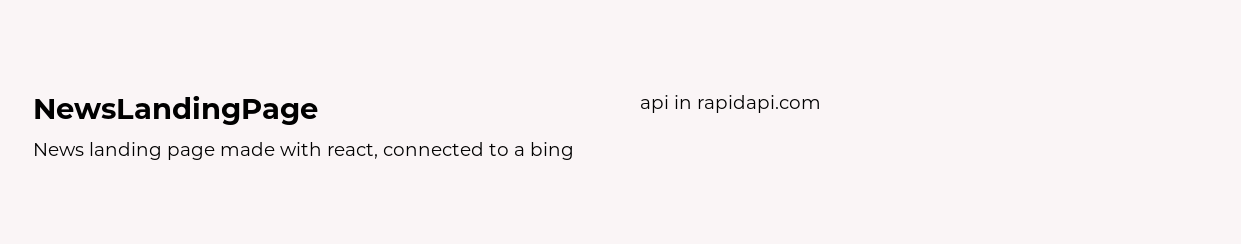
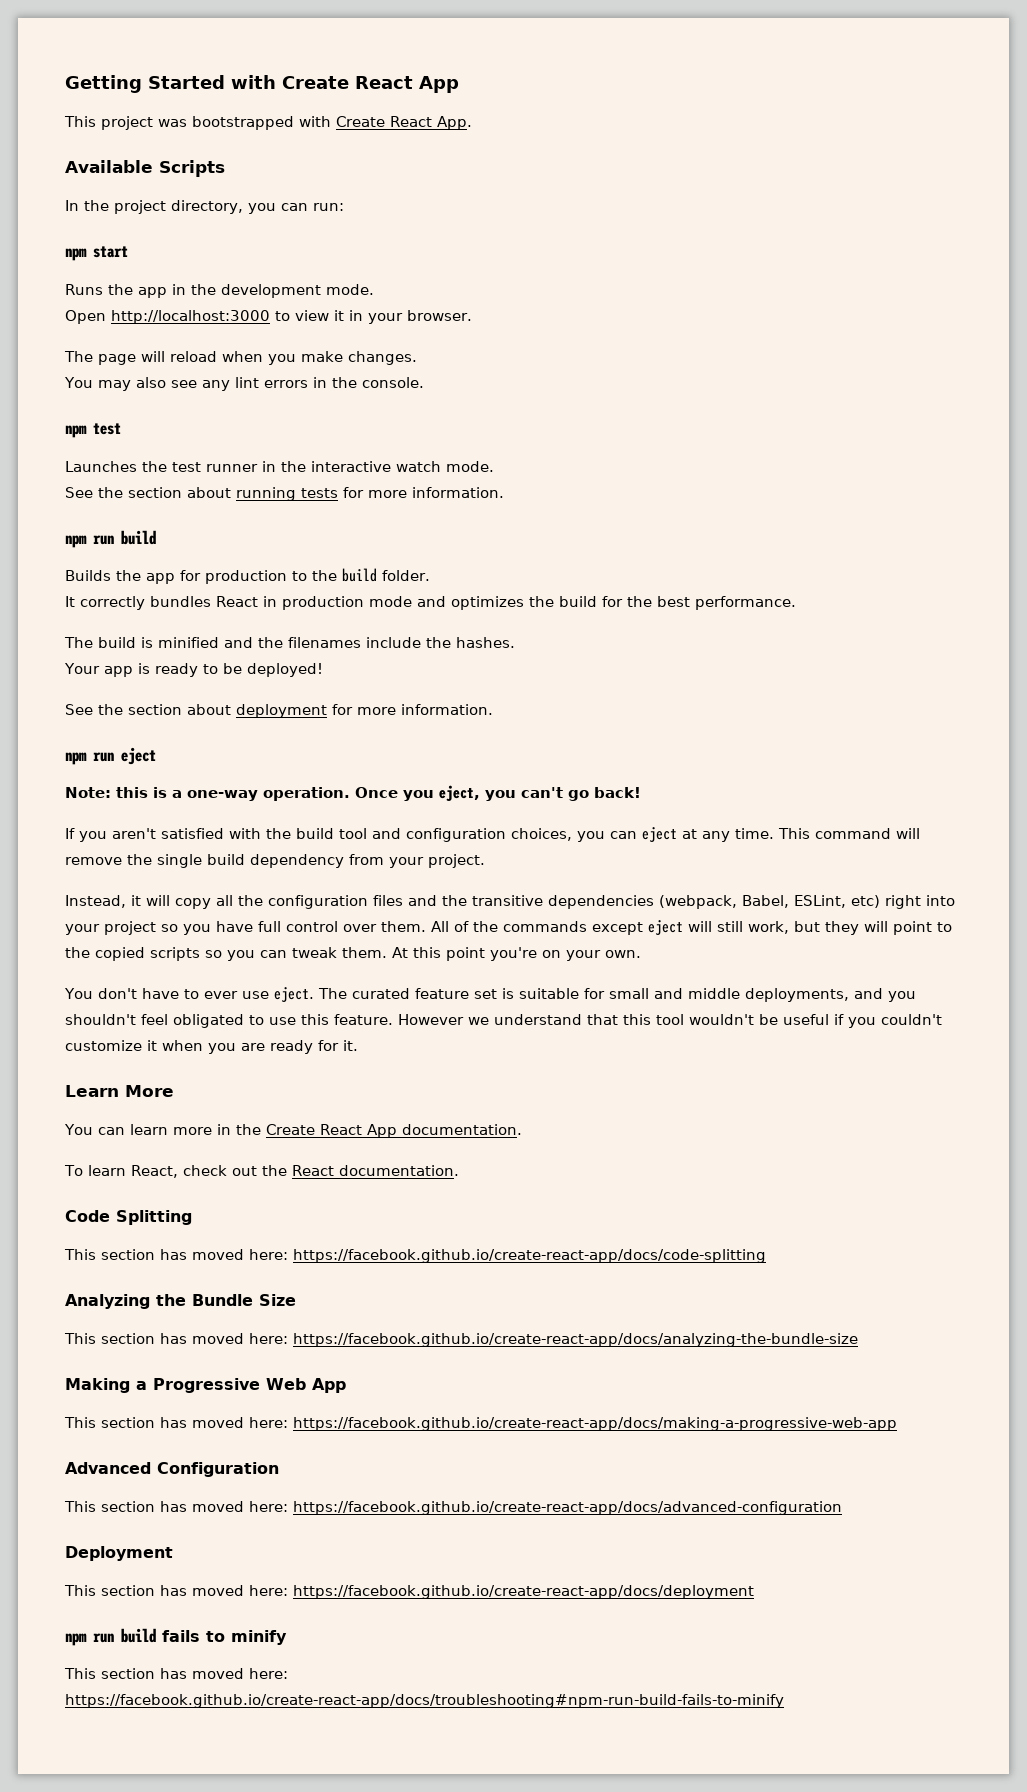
[33,95,318,125] [33,142,574,160] [640,95,821,113] NewsLandingPage // News landing page made with react, connected to a bing api in rapidapi.com -> [65,75,459,93] [64,116,472,130] [65,160,225,177] [65,200,344,214] [65,246,128,261] [65,284,374,298] [65,310,472,324] [64,351,417,365] [64,377,424,391] [65,423,121,438] [65,461,494,472] [65,487,504,501] [65,530,156,548] [65,568,430,584] [65,596,796,610] [64,637,515,648] [64,663,323,677] [65,704,493,718] [65,747,156,765] [65,785,641,801] [65,827,920,842] [65,854,485,868] [65,895,955,909] [65,920,952,935] [65,947,641,961] [64,987,916,1002] [65,1014,942,1028] [65,1040,358,1054] [65,1085,174,1097] [64,1124,522,1138] [64,1165,459,1178] [65,1210,192,1225] [64,1249,766,1263] [65,1294,296,1309] [64,1333,858,1347] [65,1378,346,1393] [64,1417,897,1431] [65,1462,279,1477] [64,1501,842,1515] [65,1546,173,1561] [64,1585,754,1599] [65,1628,287,1646] [64,1668,288,1679] [65,1694,784,1708] Getting Started with Create React App // This project was bootstrapped with Create React App. // Available Scripts // In the project directory, you can run: // npm start // Runs the app in the development mode. // Open http://localhost:3000 to view it in your browser. // The page will reload when you make changes. // You may also see any lint errors in the console. // npm test // Launches the test runner in the interactive watch mode. // See the section about running tests for more information. // npm run build // Builds the app for production to the build folder. // It correctly bundles React in production mode and optimizes the build for the best performance. // The build is minified and the filenames include the hashes. // Your app is ready to be deployed! // See the section about deployment for more information. // npm run eject // Note: this is a one-way operation. Once you eject, you can't go back! // If you aren't satisfied with the build tool and configuration choices, you can eject at any time. This command will remove the single build dependency from your project. // Instead, it will copy all the configuration files and the transitive dependencies (webpack, Babel, ESLint, etc) right into your project so you have full control over them. All of the commands except eject will still work, but they will point to the copied scripts so you can tweak them. At this point you're on your own. // You don't have to ever use eject. The curated feature set is suitable for small and middle deployments, and you shouldn't feel obligated to use this feature. However we understand that this tool wouldn't be useful if you couldn't customize it when you are ready for it. // Learn More // You can learn more in the Create React App documentation. // To learn React, check out the React documentation. // Code Splitting // This section has moved here: https://facebook.github.io/create-react-app/docs/code-splitting // Analyzing the Bundle Size // This section has moved here: https://facebook.github.io/create-react-app/docs/analyzing-the-bundle-size // Making a Progressive Web App // This section has moved here: https://facebook.github.io/create-react-app/docs/making-a-progressive-web-app // Advanced Configuration // This section has moved here: https://facebook.github.io/create-react-app/docs/advanced-configuration // Deployment // This section has moved here: https://facebook.github.io/create-react-app/docs/deployment // npm run build fails to minify // This section has moved here: https://facebook.github.io/create-react-app/docs/troubleshooting#npm-run-build-fails-to-minify

